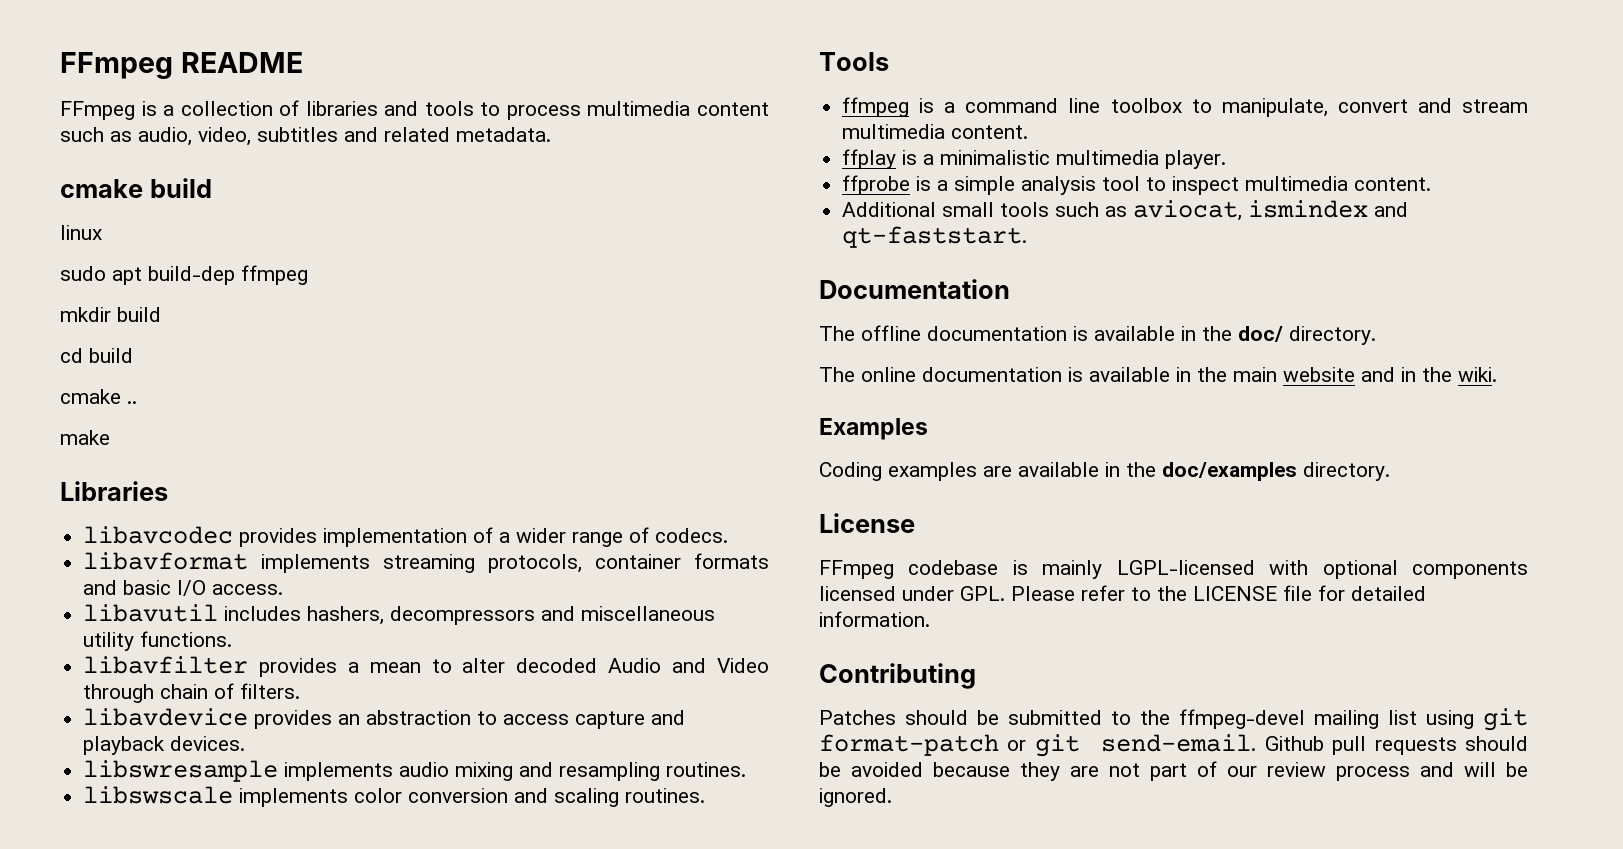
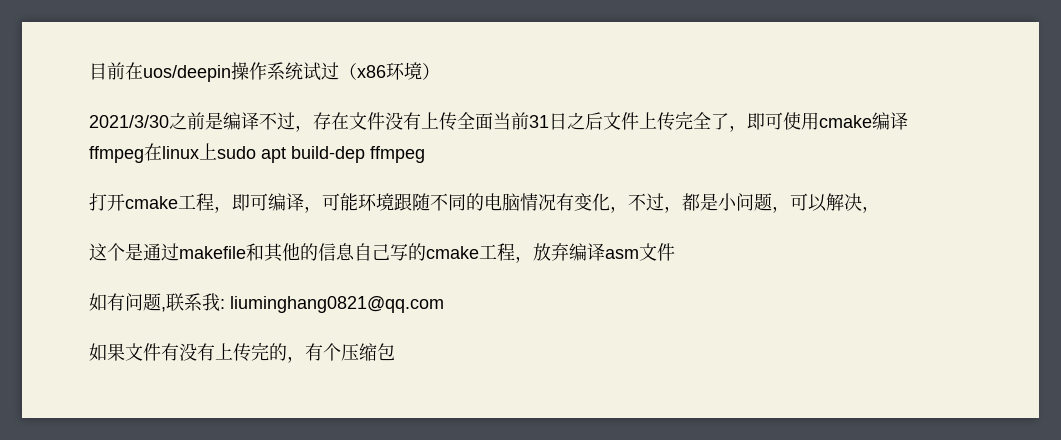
[60,52,303,80] [60,100,769,120] [60,127,551,146] [60,178,212,198] FFmpeg README // FFmpeg is a collection of libraries and tools to process multimedia content such as audio, video, subtitles and related metadata. // cmake build // -> [89,62,440,82] [89,111,908,132] [89,143,162,163] 目前在uos/deepin操作系统试过（x86环境） // 2021/3/30之前是编译不过，存在文件没有上传全面当前31日之后文件上传完全了，即可使用cmake编译ffmpeg在
(102, 232) // -> [199,143,217,160] 上
[60,307,161,322] [60,348,133,363] [60,389,137,404] [60,430,110,445] [60,481,168,501] [83,526,729,547] [83,552,769,573] [83,580,284,596] [83,604,716,625] [83,631,233,651] [83,656,769,677] [83,683,301,703] [83,708,686,729] [83,736,246,755] [83,760,747,782] [83,786,706,807] [819,52,889,71] [842,97,1528,117] [842,124,1029,139] [842,149,1227,169] [842,175,1432,195] [842,200,1409,221] [842,226,1028,248] [819,279,1010,299] [819,325,1376,345] [819,367,1497,382] [819,418,928,440] [819,462,1390,481] [819,513,915,533] [819,560,1528,579] [819,585,1426,601] [819,611,930,627] [819,663,976,689] [819,708,1528,731] [819,734,1528,757] [819,761,1528,781] [819,788,892,807] mkdir build // cd build // cmake .. // make // Libraries // libavcodec provides implementation of a wider range of codecs. // libavformat implements streaming protocols, container formats and basic I/O access. // libavutil includes hashers, decompressors and miscellaneous utility functions. // libavfilter provides a mean to alter decoded Audio and Video through chain of filters. // libavdevice provides an abstraction to access capture and playback devices. // libswresample implements audio mixing and resampling routines. // libswscale implements color conversion and scaling routines. // Tools // ffmpeg is a command line toolbox to manipulate, convert and stream multimedia content. // ffplay is a minimalistic multimedia player. // ffprobe is a simple analysis tool to inspect multimedia content. // Additional small tools such as aviocat, ismindex and qt-faststart. // Documentation // The offline documentation is available in the doc/ directory. // The online documentation is available in the main website and in the wiki. // Examples // Coding examples are available in the doc/examples directory. // License // FFmpeg codebase is mainly LGPL-licensed with optional components licensed under GPL. Please refer to the LICENSE file for detailed information. // Contributing // Patches should be submitted to the ffmpeg-devel mailing list using git format-patch or git send-email. Github pull requests should be avoided because they are not part of our review process and will be ignored. -> [89,193,880,213] [89,243,675,263] [89,293,444,313] [89,342,395,363] 打开cmake工程，即可编译，可能环境跟随不同的电脑情况有变化，不过，都是小问题，可以解决， // 这个是通过makefile和其他的信息自己写的cmake工程，放弃编译asm文件 // 如有问题,联系我: liuminghang0821@qq.com // 如果文件有没有上传完的，有个压缩包

